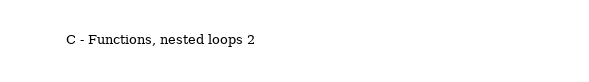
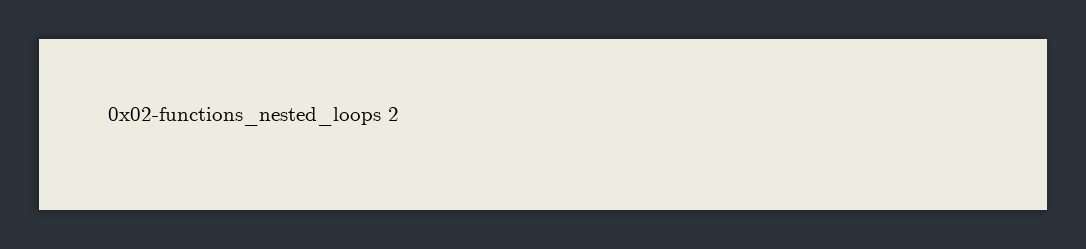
[66,34,243,47] C - Functions, nested loops -> [108,107,381,126] 0x02-functions_nested_loops

